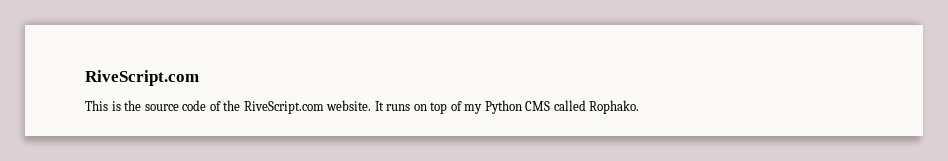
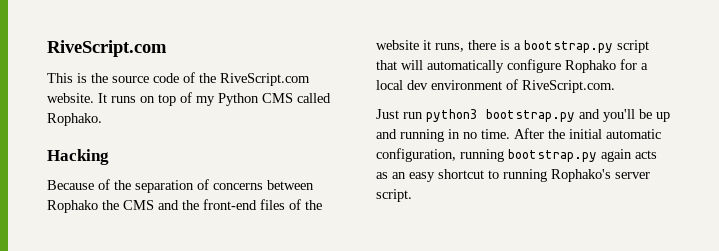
(640, 107) none -> [47,149,109,165] [47,179,314,193] [47,199,322,213] [376,40,649,53] [376,59,648,73] [376,79,615,93] [376,109,670,122] [376,128,661,142] [376,148,657,162] [376,169,650,182] [376,189,412,202] // Hacking // Because of the separation of concerns between Rophako the CMS and the front-end files of the website it runs, there is a bootstrap.py script that will automatically configure Rophako for a local dev environment of RiveScript.com. // Just run python3 bootstrap.py and you'll be up and running in no time. After the initial automatic configuration, running bootstrap.py again acts as an easy shortcut to running Rophako's server script.

